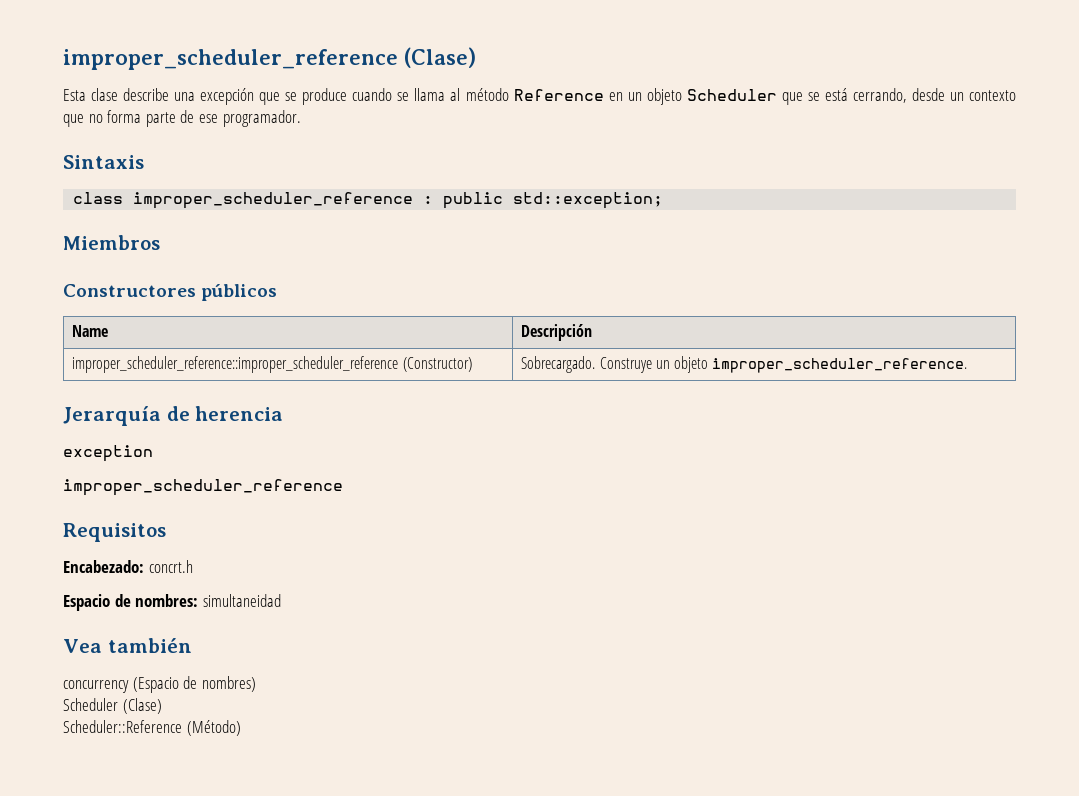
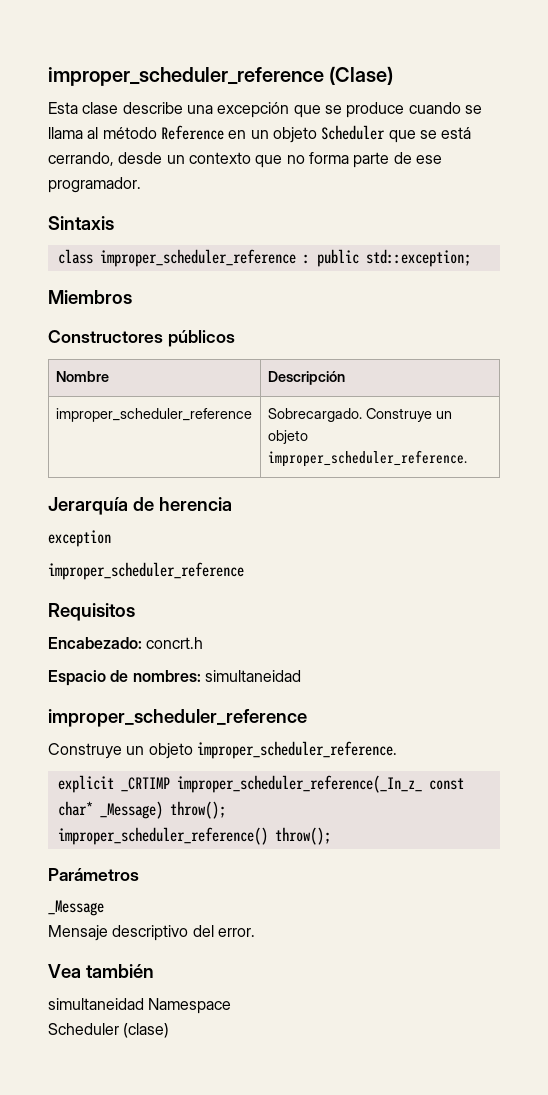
[72,325,109,337] Name -> [55,371,109,382] Nombre
[72,356,472,373] improper_scheduler_reference::improper_scheduler_reference (Constructor) -> [55,408,252,422] improper_scheduler_reference
[63,638,192,653] [63,676,256,693] [63,698,162,714] [63,720,241,736] Vea también // concurrency (Espacio de nombres) // Scheduler (Clase) // Scheduler::Reference (Método) -> [48,709,307,727] [48,741,397,759] [57,775,464,793] [57,801,226,819] [57,827,331,845] [48,868,139,881] [48,900,104,916] [48,925,255,941] [48,964,154,978] [48,998,232,1014] [48,1023,170,1038] improper_scheduler_reference // Construye un objeto improper_scheduler_reference. // explicit _CRTIMP improper_scheduler_reference(_In_z_ const char* _Message) throw(); // improper_scheduler_reference() throw(); // Parámetros // _Message // Mensaje descriptivo del error. // Vea también // simultaneidad Namespace // Scheduler (clase)

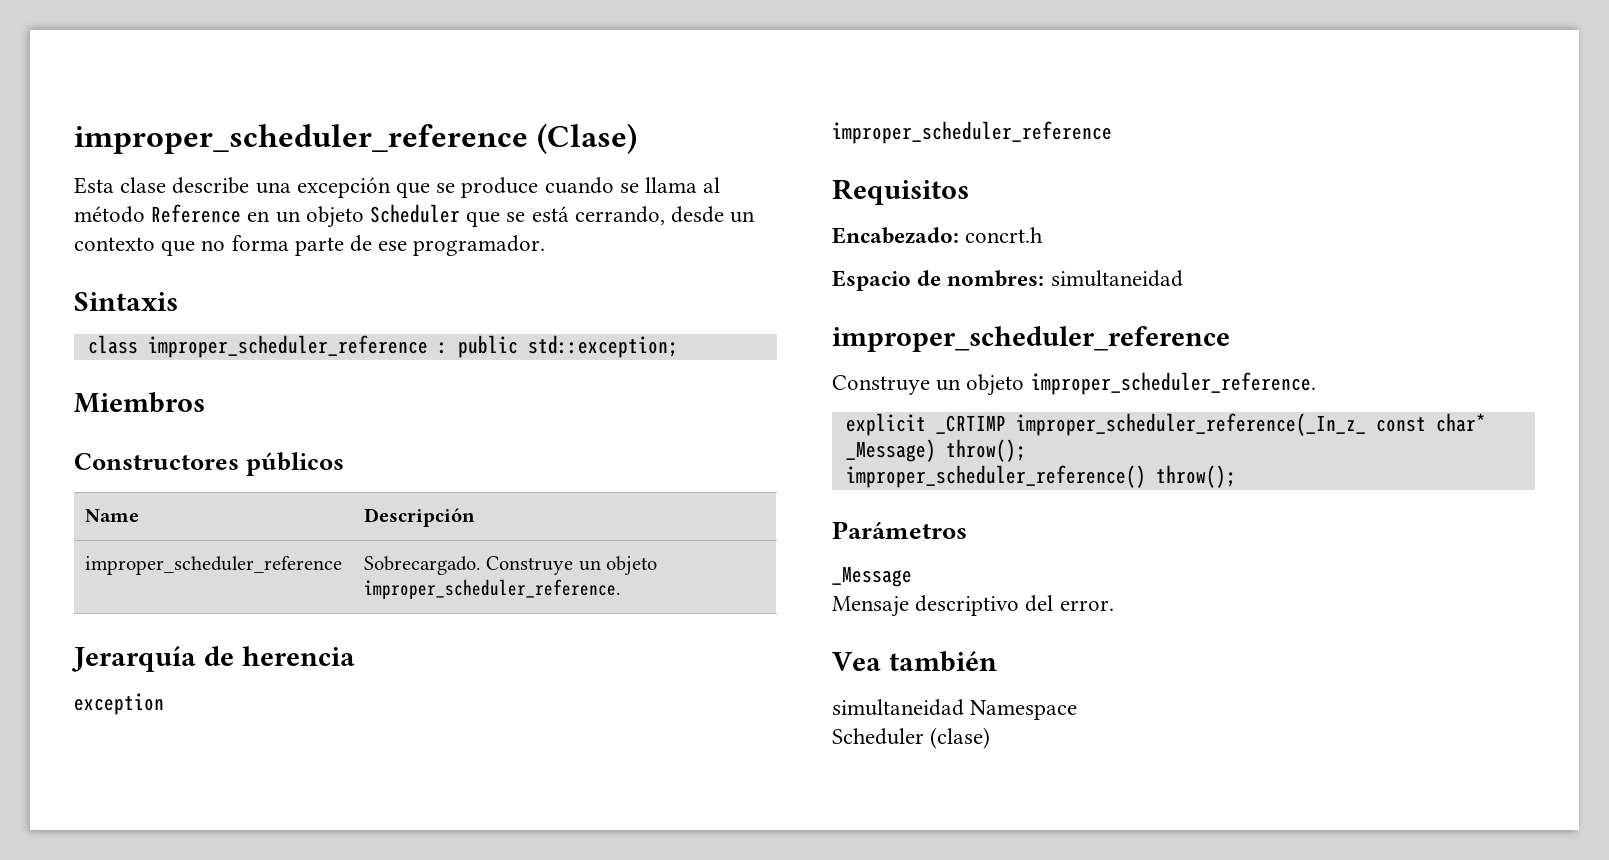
[55,371,109,382] Nombre -> [84,509,139,522] Name

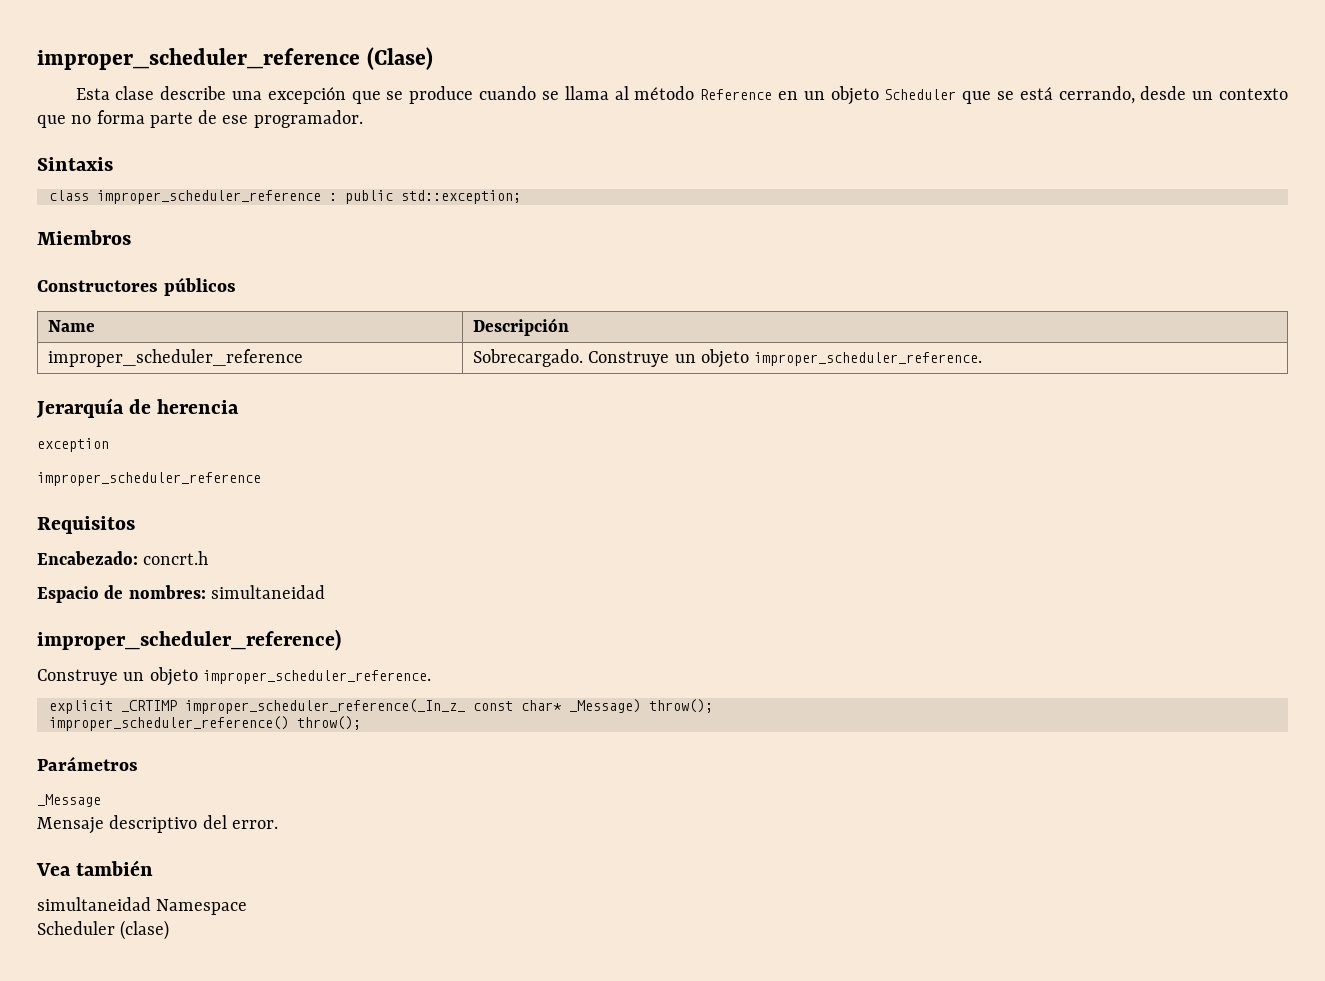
[832,326,1230,352] improper_scheduler_reference -> [37,629,341,651] improper_scheduler_reference)

